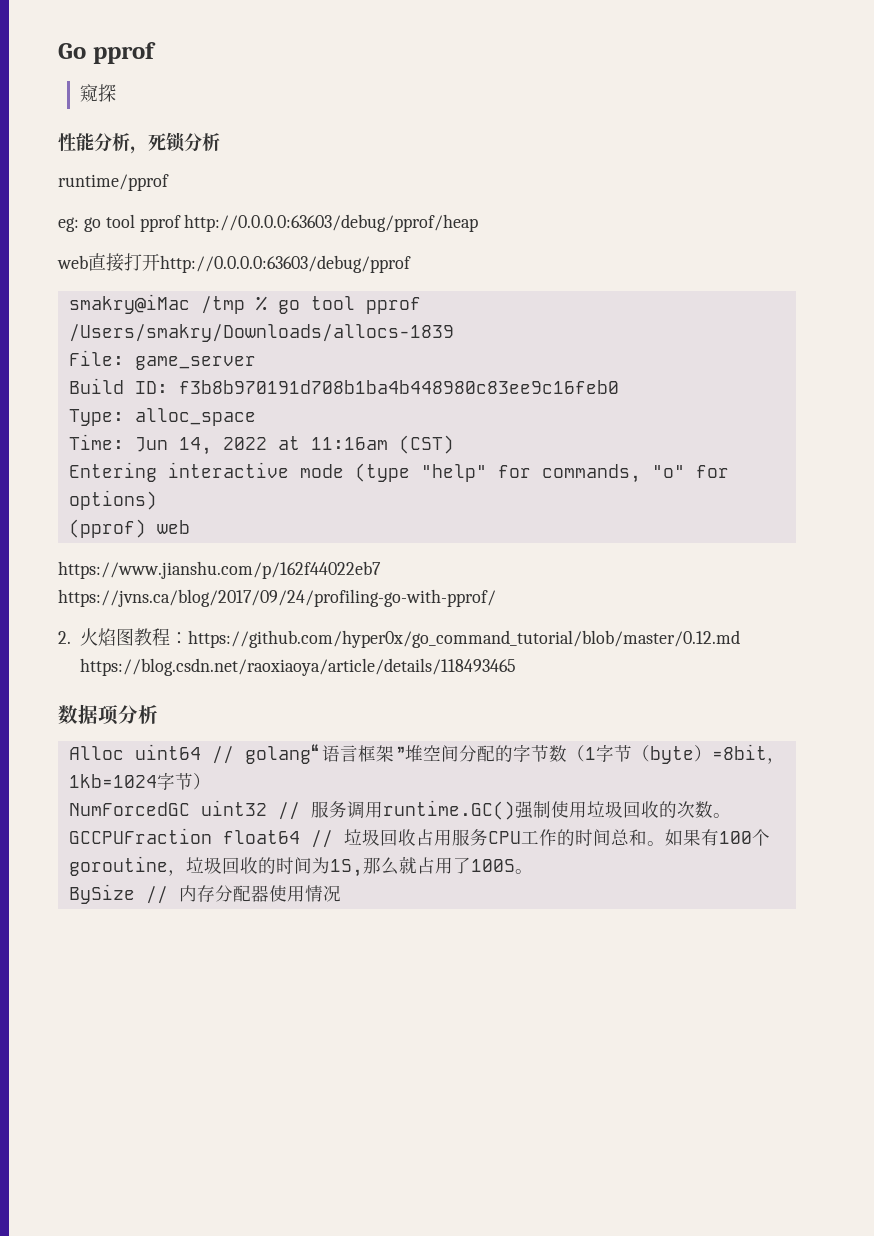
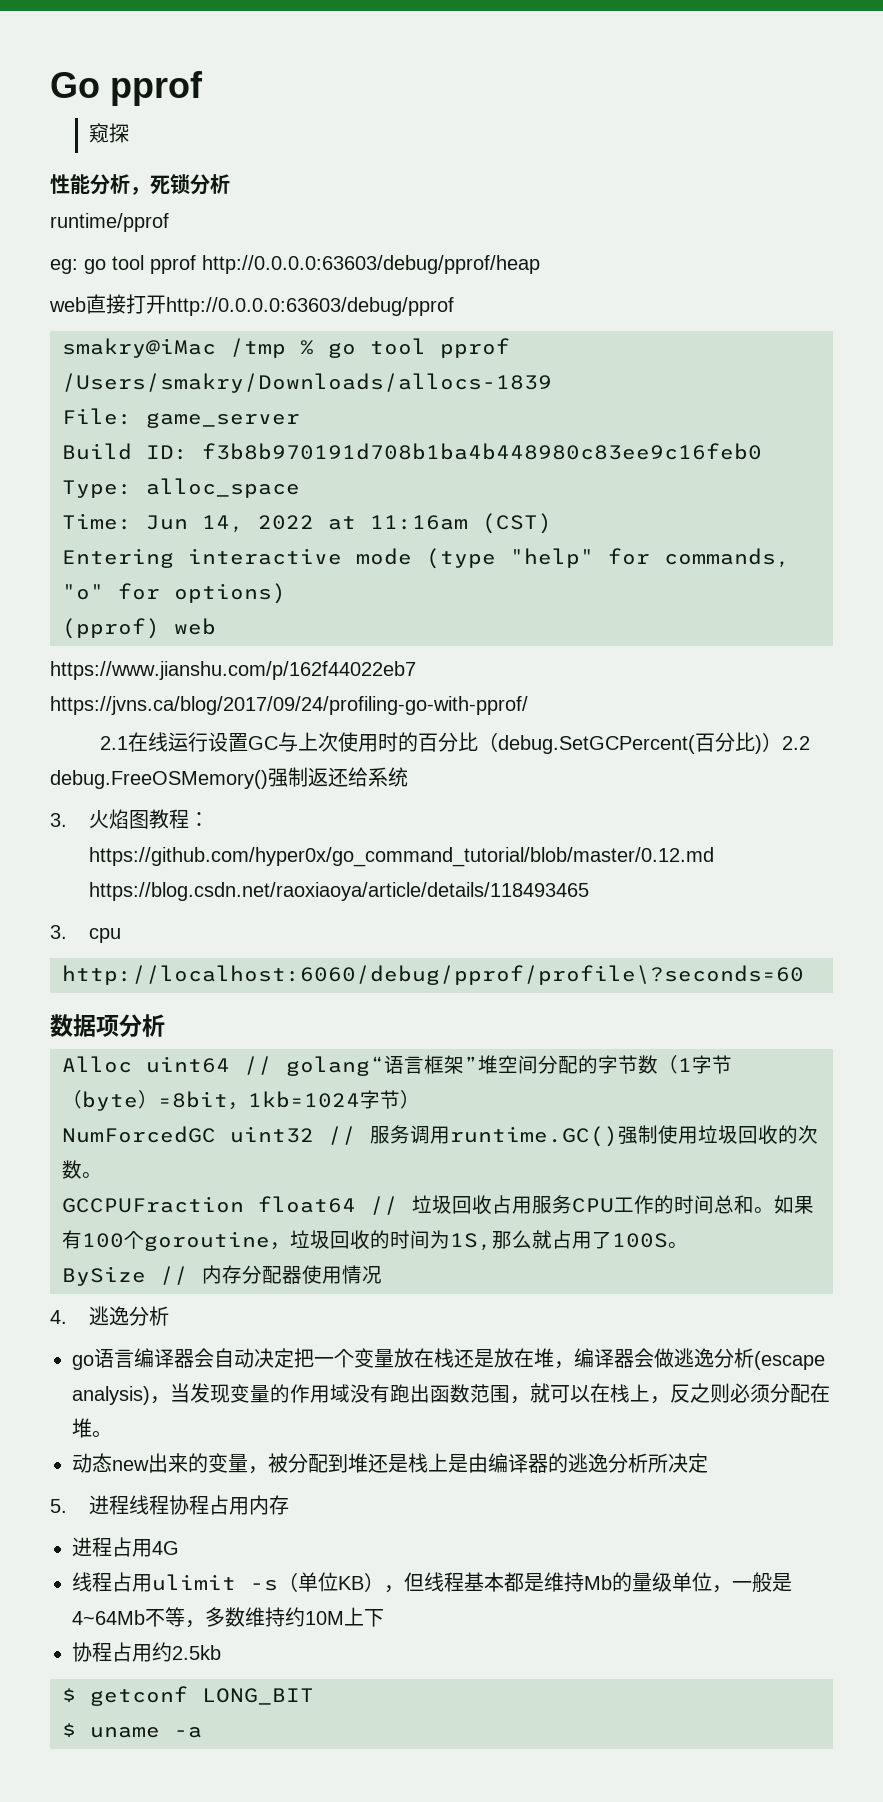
[58,631,71,644] 2. -> [99,732,810,754] [50,767,408,789] [50,813,67,827] 2.1在线运行设置GC与上次使用时的百分比（debug.SetGCPercent(百分比)）2.2 debug.FreeOSMemory()强制返还给系统 // 3.
(516, 667) none -> [50,925,122,943] [62,965,804,985] // 3. cpu // http://localhost:6060/debug/pprof/profile\?seconds=60
(341, 893) none -> [50,1306,170,1326] [72,1348,825,1370] [72,1383,830,1405] [72,1418,112,1438] [72,1453,708,1474] [50,1495,290,1515] [72,1537,179,1557] [72,1572,792,1593] [72,1607,384,1628] [72,1642,221,1662] [62,1686,314,1706] [62,1723,202,1738] // 4.逃逸分析 // go语言编译器会自动决定把一个变量放在栈还是放在堆，编译器会做逃逸分析(escape analysis)，当发现变量的作用域没有跑出函数范围，就可以在栈上，反之则必须分配在堆。 // 动态new出来的变量，被分配到堆还是栈上是由编译器的逃逸分析所决定 // 5.进程线程协程占用内存 // 进程占用4G // 线程占用ulimit -s（单位KB），但线程基本都是维持Mb的量级单位，一般是4~64Mb不等，多数维持约10M上下 // 协程占用约2.5kb // $ getconf LONG_BIT // $ uname -a

